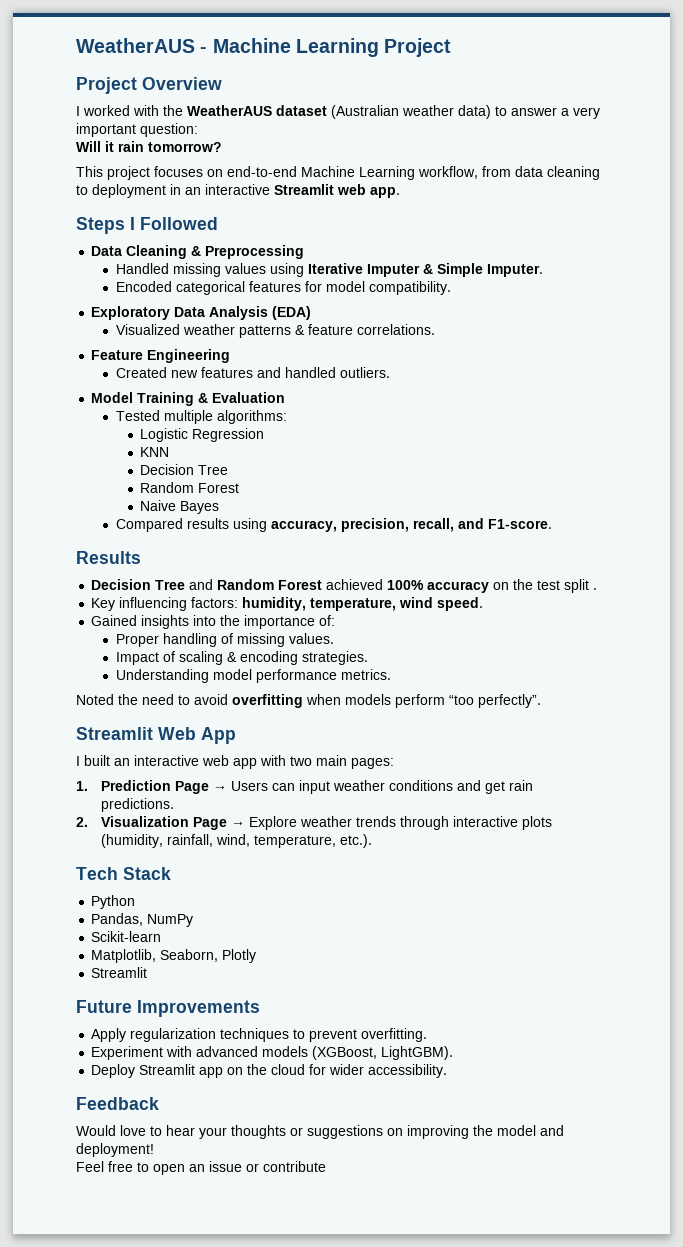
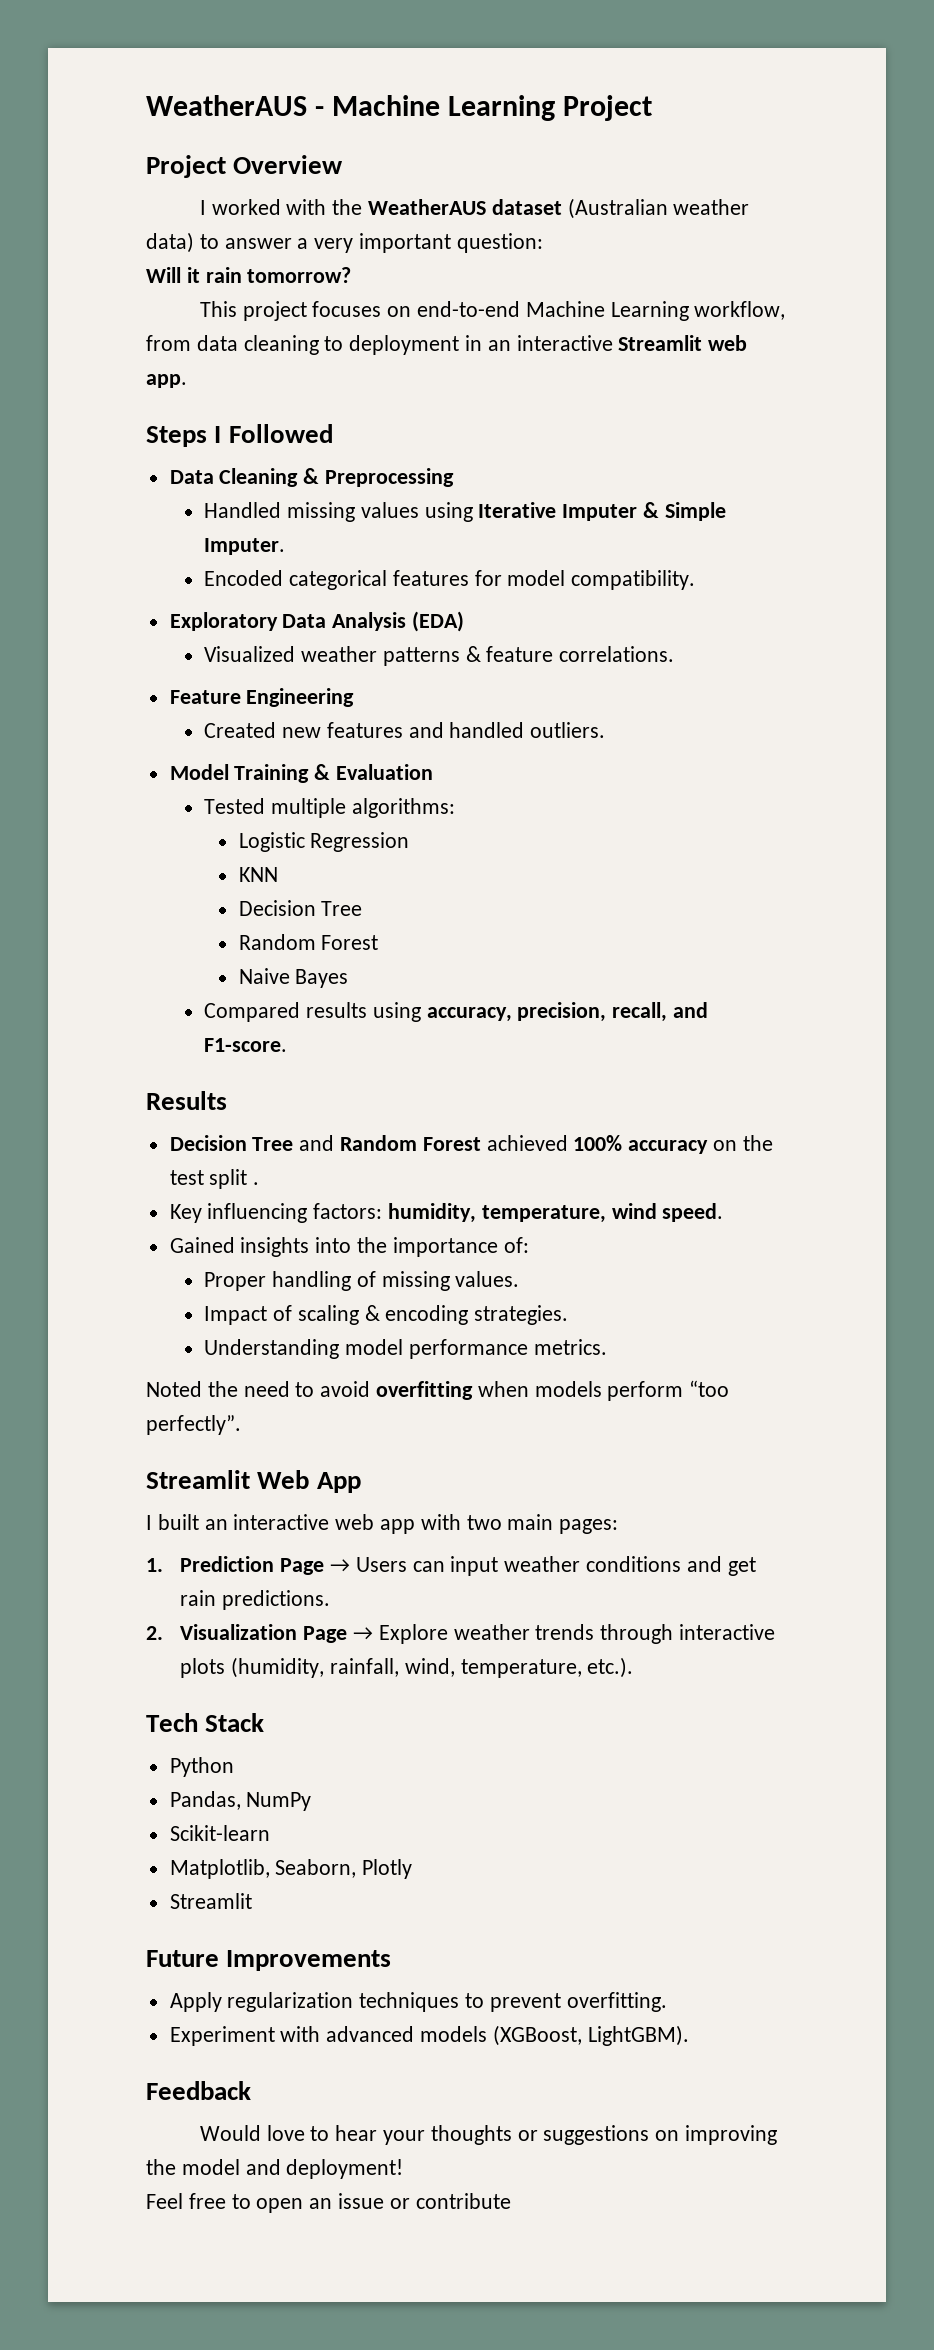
[91,1064,448,1078] // Deploy Streamlit app on the cloud for wider accessibility. -> (689, 2035) none

